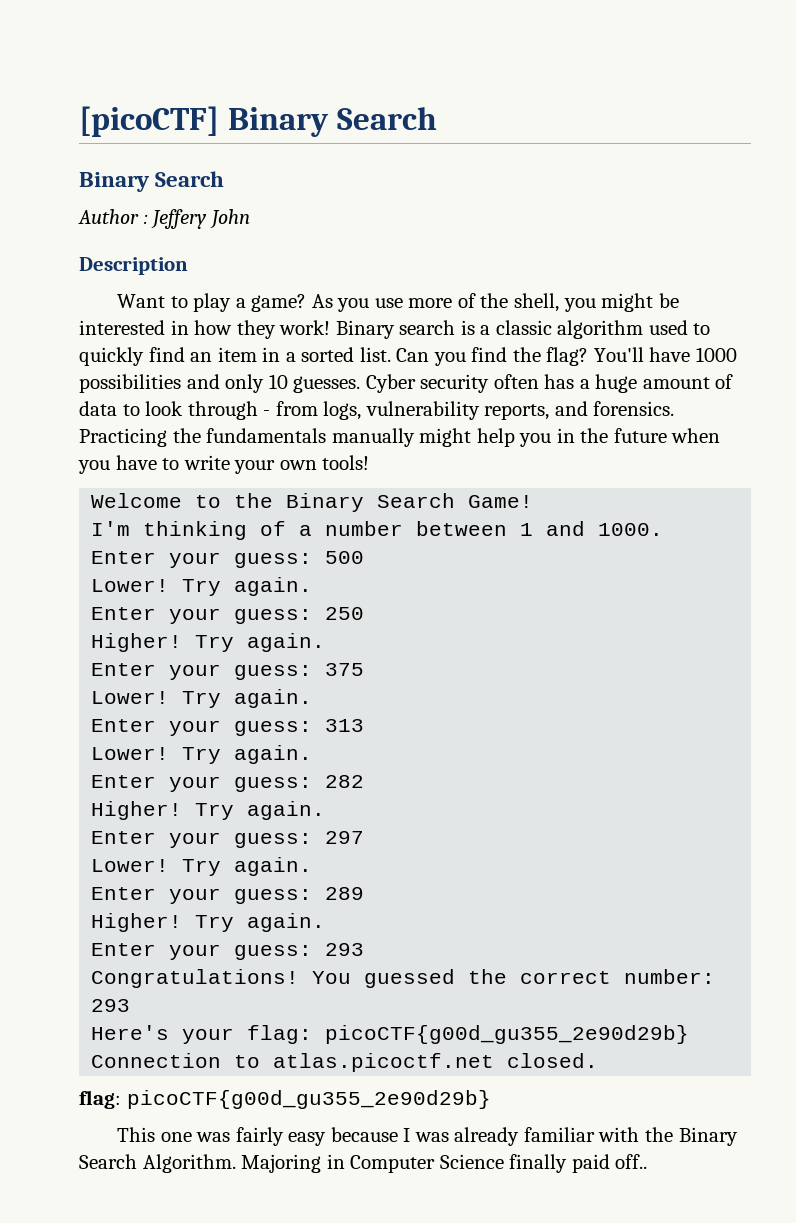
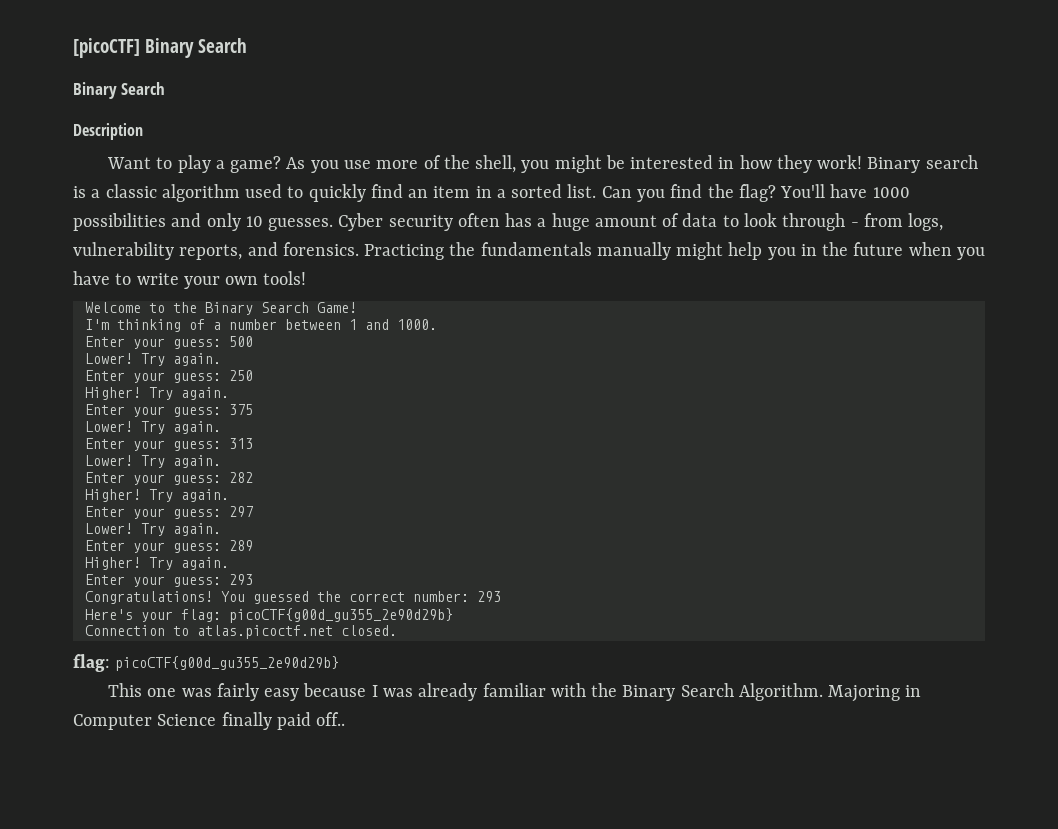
[78,209,250,229] // Author : Jeffery John -> (166, 88) none

